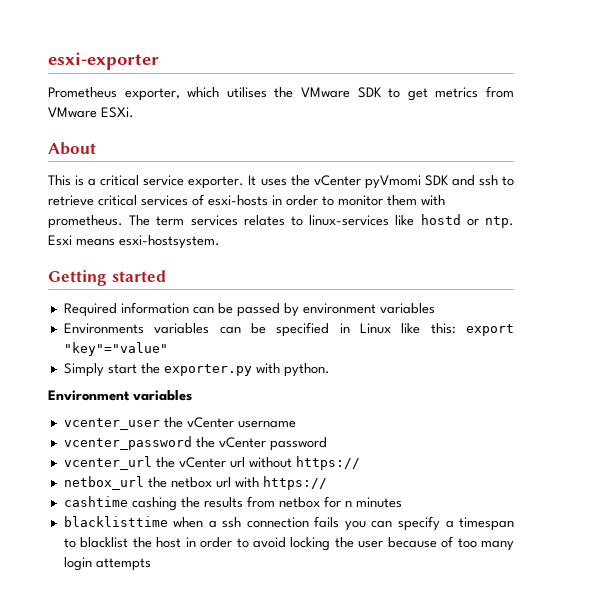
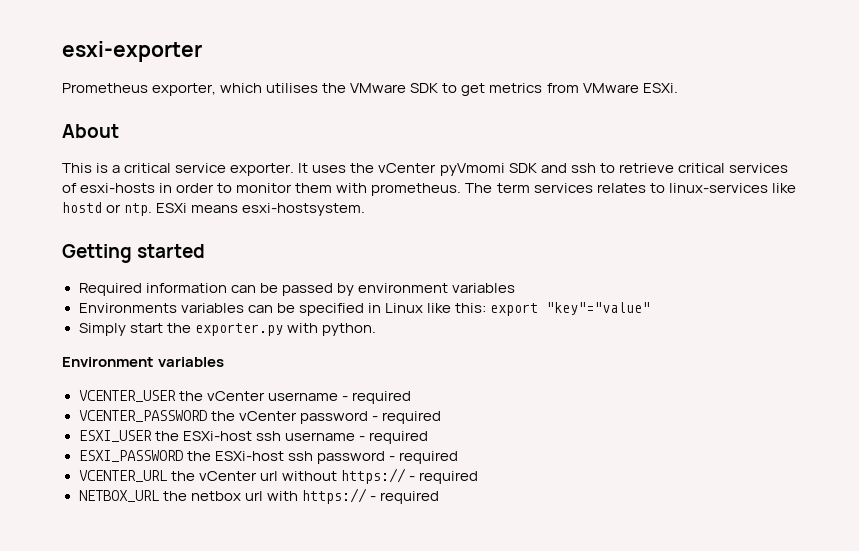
[48,235,72,246] Esxi -> [156,203,188,213] ESXi
[63,418,160,430] vcenter_user -> [78,390,176,402] VCENTER_USER
[63,436,192,450] // vcenter_password -> [341,391,411,404] [78,410,207,422] - required // VCENTER_PASSWORD
[63,456,152,470] // vcenter_url -> [371,411,441,424] [78,430,428,444] [78,450,458,464] [78,470,167,482] - required // ESXI_USER the ESXi-host ssh username - required // ESXI_PASSWORD the ESXi-host ssh password - required // VCENTER_URL
[63,476,144,490] // netbox_url -> [408,471,478,484] [78,490,159,502] - required // NETBOX_URL
[63,496,402,511] [63,516,514,531] [63,536,515,551] [63,557,151,571] // cashtime cashing the results from netbox for n minutes // blacklisttime when a ssh connection fails you can specify a timespan to blacklist the host in order to avoid locking the user because of too many login attempts -> [369,491,439,504] - required

